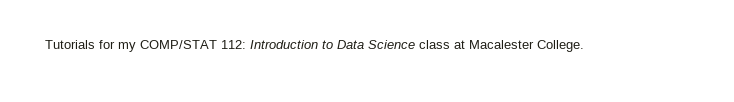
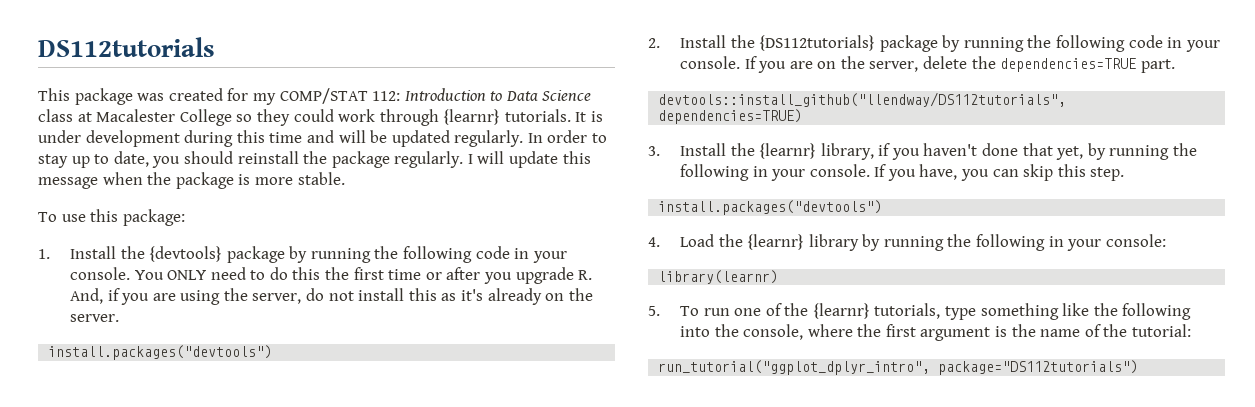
[45,40,95,49] Tutorials -> [38,37,215,57] [38,88,223,105] DS112tutorials // This package was created
[537,40,584,52] College. -> [179,109,604,126] [38,130,608,147] [38,151,591,168] [38,172,345,189] [38,209,185,226] [38,246,567,263] [69,267,593,284] [69,288,593,305] [69,314,119,322] [48,345,273,360] [648,35,1220,52] [679,56,1175,73] [658,92,1067,107] [658,109,803,124] [648,143,1198,160] [679,164,1125,181] [658,200,883,215] [648,234,1166,251] [658,270,779,284] [648,303,1192,320] [679,324,1192,341] [658,360,1139,375] College so they could work through {learnr} tutorials. It is under development during this time and will be updated regularly. In order to stay up to date, you should reinstall the package regularly. I will update this message when the package is more stable. // To use this package: // 1. Install the {devtools} package by running the following code in your console. You ONLY need to do this the first time or after you upgrade R. And, if you are using the server, do not install this as it's already on the server. // install.packages("devtools") // 2. Install the {DS112tutorials} package by running the following code in your console. If you are on the server, delete the dependencies=TRUE part. // devtools::install_github("llendway/DS112tutorials", dependencies=TRUE) // 3. Install the {learnr} library, if you haven't done that yet, by running the following in your console. If you have, you can skip this step. // install.packages("devtools") // 4. Load the {learnr} library by running the following in your console: // library(learnr) // 5. To run one of the {learnr} tutorials, type something like the following into the console, where the first argument is the name of the tutorial: // run_tutorial("ggplot_dplyr_intro", package="DS112tutorials")

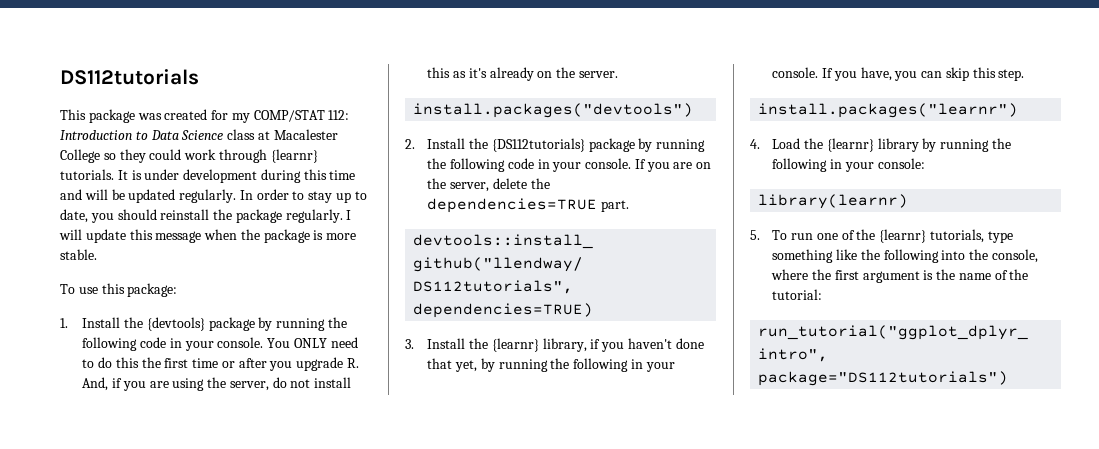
[658,200,883,215] install.packages("devtools") -> [758,103,1019,118] install.packages("learnr")

